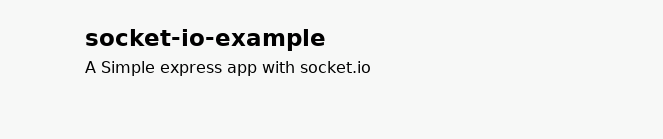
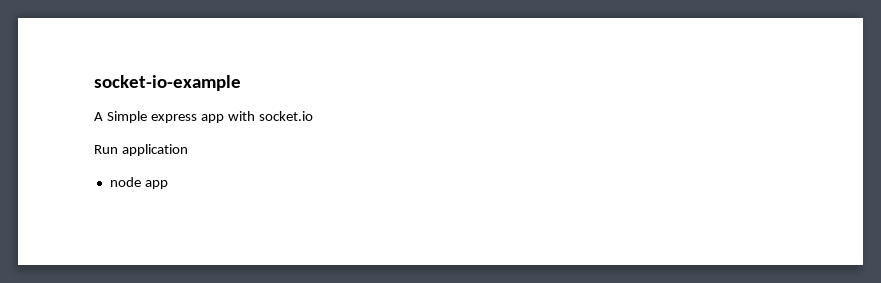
(371, 67) none -> [94,144,188,156] [109,177,168,189] // Run application // node app

